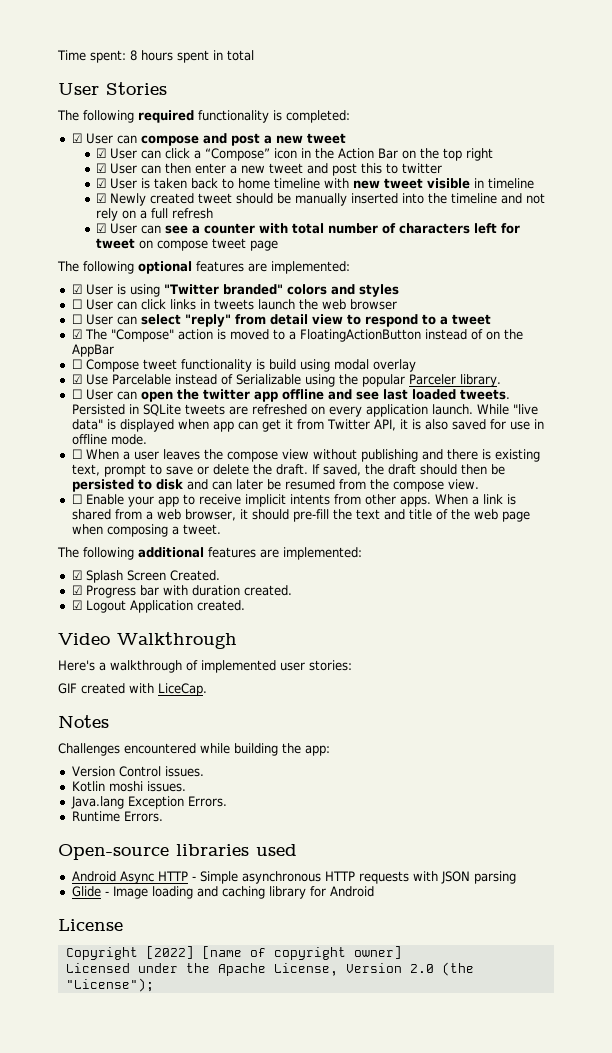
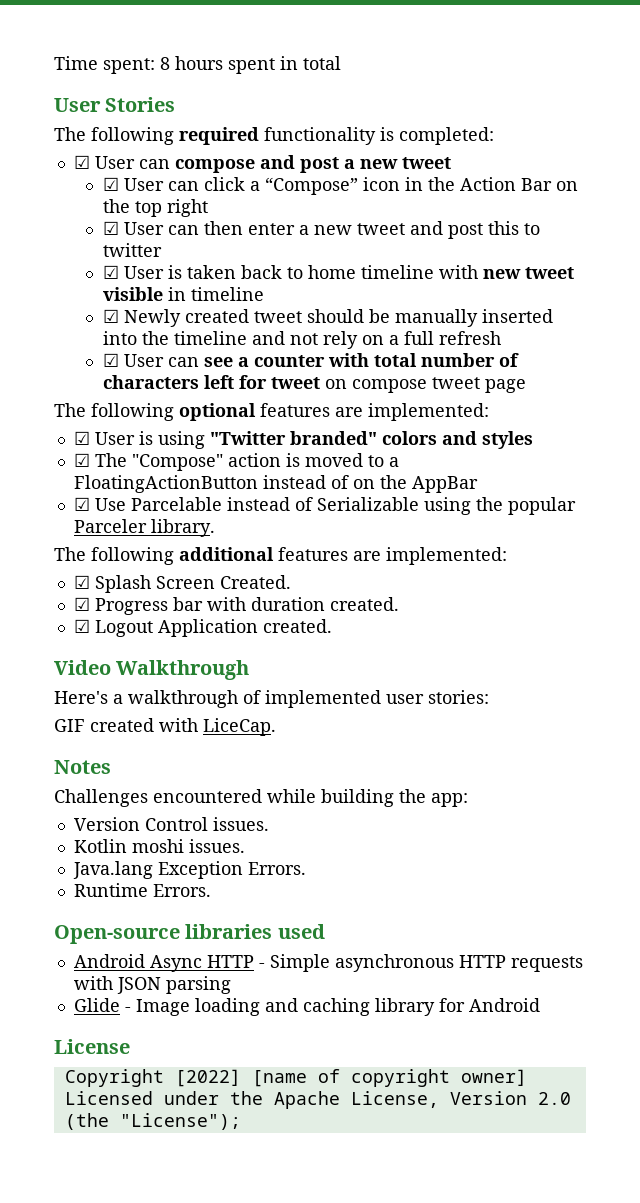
[71,299,397,310] [71,314,491,327] // ☐ User can click links in tweets launch the web browser // ☐ User can select "reply" from detail view to respond to a tweet -> (533, 440) none
[71,359,416,372] // ☐ Compose tweet functionality is build using modal overlay -> (478, 484) none
[71,389,510,402] [71,404,538,417] [71,419,544,432] [71,434,147,445] [71,449,540,462] [71,464,505,477] [71,479,479,492] [71,494,516,507] [71,509,530,522] [71,524,221,537] // ☐ User can open the twitter app offline and see last loaded tweets. Persisted in SQLite tweets are refreshed on every application launch. While "live data" is displayed when app can get it from Twitter API, it is also saved for use in offline mode. // ☐ When a user leaves the compose view without publishing and there is existing text, prompt to save or delete the draft. If saved, the draft should then be persisted to disk and can later be resumed from the compose view. // ☐ Enable your app to receive implicit intents from other apps. When a link is shared from a web browser, it should pre-fill the text and title of the web page when composing a tweet. -> (215, 528) none

